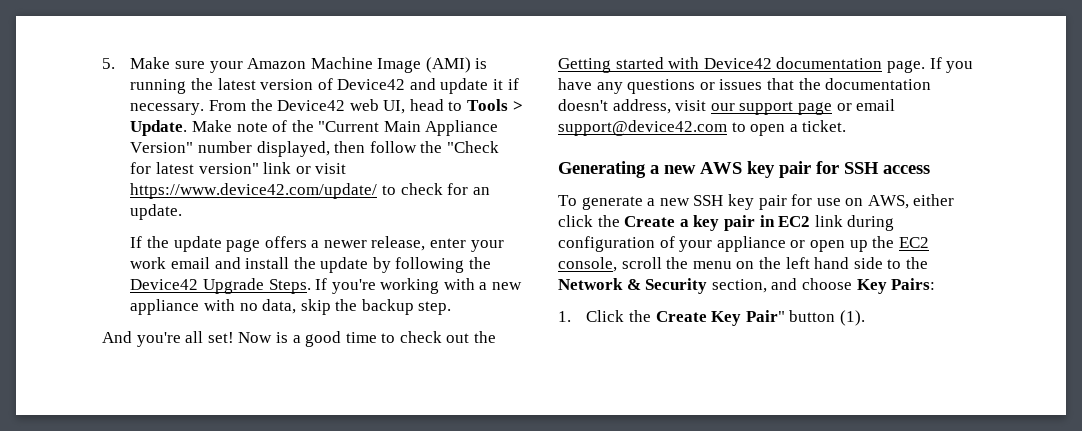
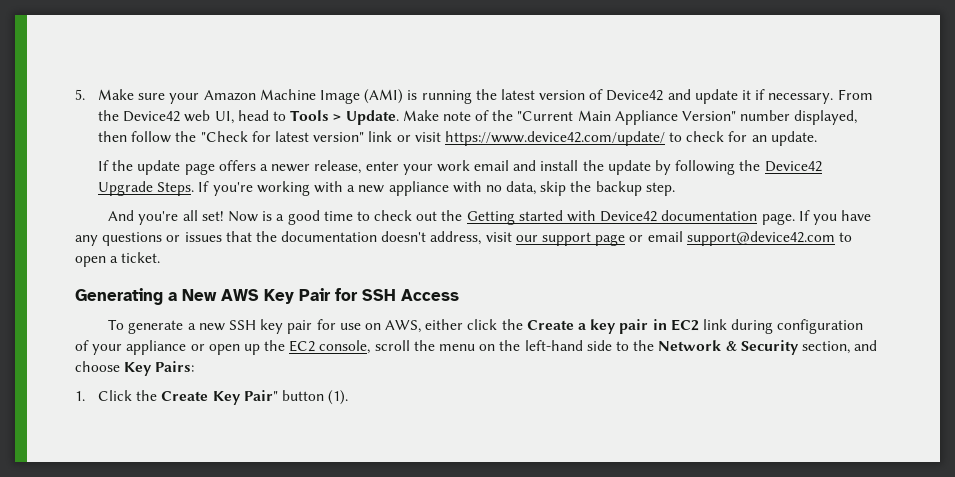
[664,161,811,178] new AWS key pair -> [182,288,331,304] New AWS Key Pair
[883,165,930,174] access -> [401,289,459,301] Access
[785,257,850,269] left hand -> [524,340,583,351] left-hand

